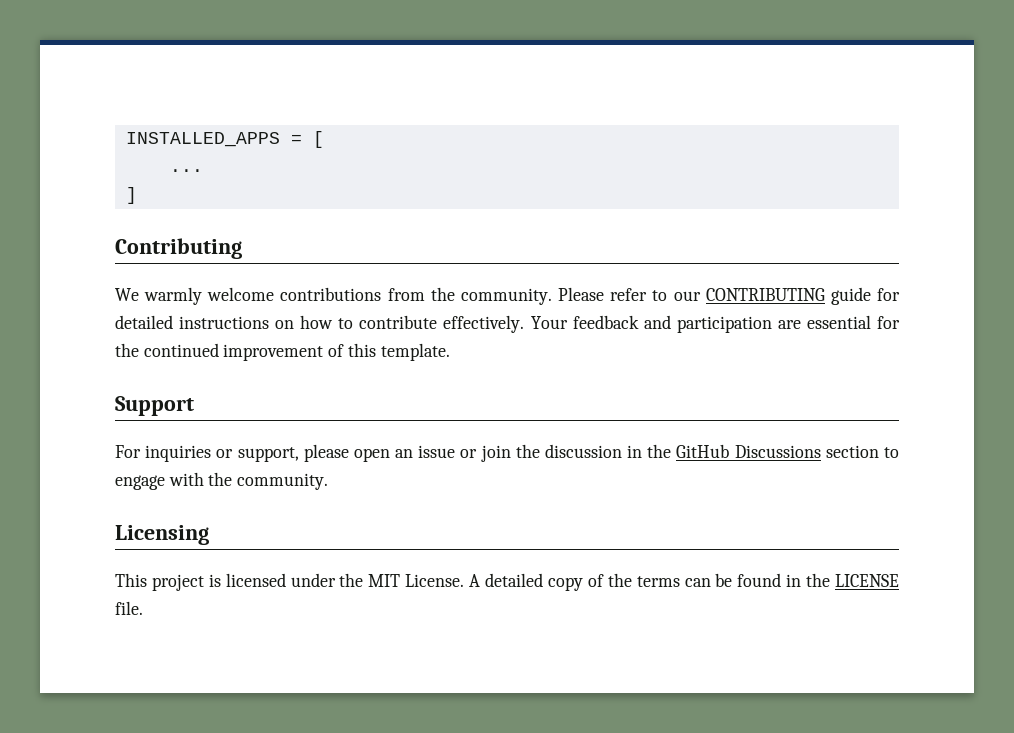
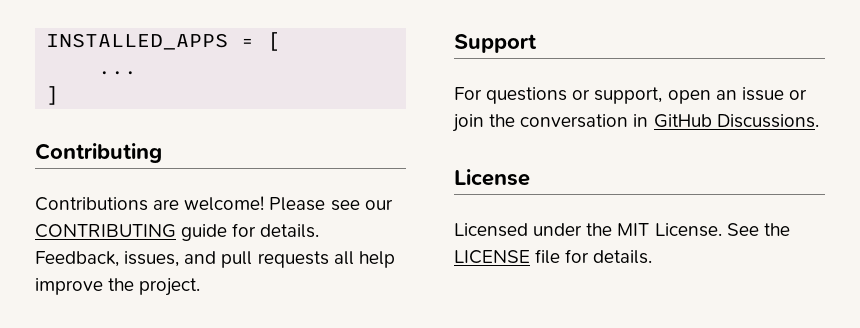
[115,287,900,305] [115,315,901,333] [115,343,450,361] We warmly welcome contributions from the community. Please refer to our CONTRIBUTING guide for detailed instructions on how to contribute effectively. Your feedback and participation are essential for the continued improvement of this template. -> [35,196,393,211] [35,223,320,241] [35,251,395,268] [35,278,201,296] Contributions are welcome! Please see our CONTRIBUTING guide for details. Feedback, issues, and pull requests all help improve the project.
[145,445,212,462] inquiries -> [486,87,568,104] questions
[303,444,349,462] please -> (663, 95) none
[544,444,899,458] [115,472,329,490] [115,525,209,545] [115,573,900,591] [115,601,143,615] discussion in the GitHub Discussions section to engage with the community. // Licensing // This project is licensed under the MIT License. A detailed copy of the terms can be found in the LICENSE file. -> [520,114,819,128] [454,169,530,186] [454,223,790,237] [454,249,653,264] conversation in GitHub Discussions. // License // Licensed under the MIT License. See the LICENSE file for details.

